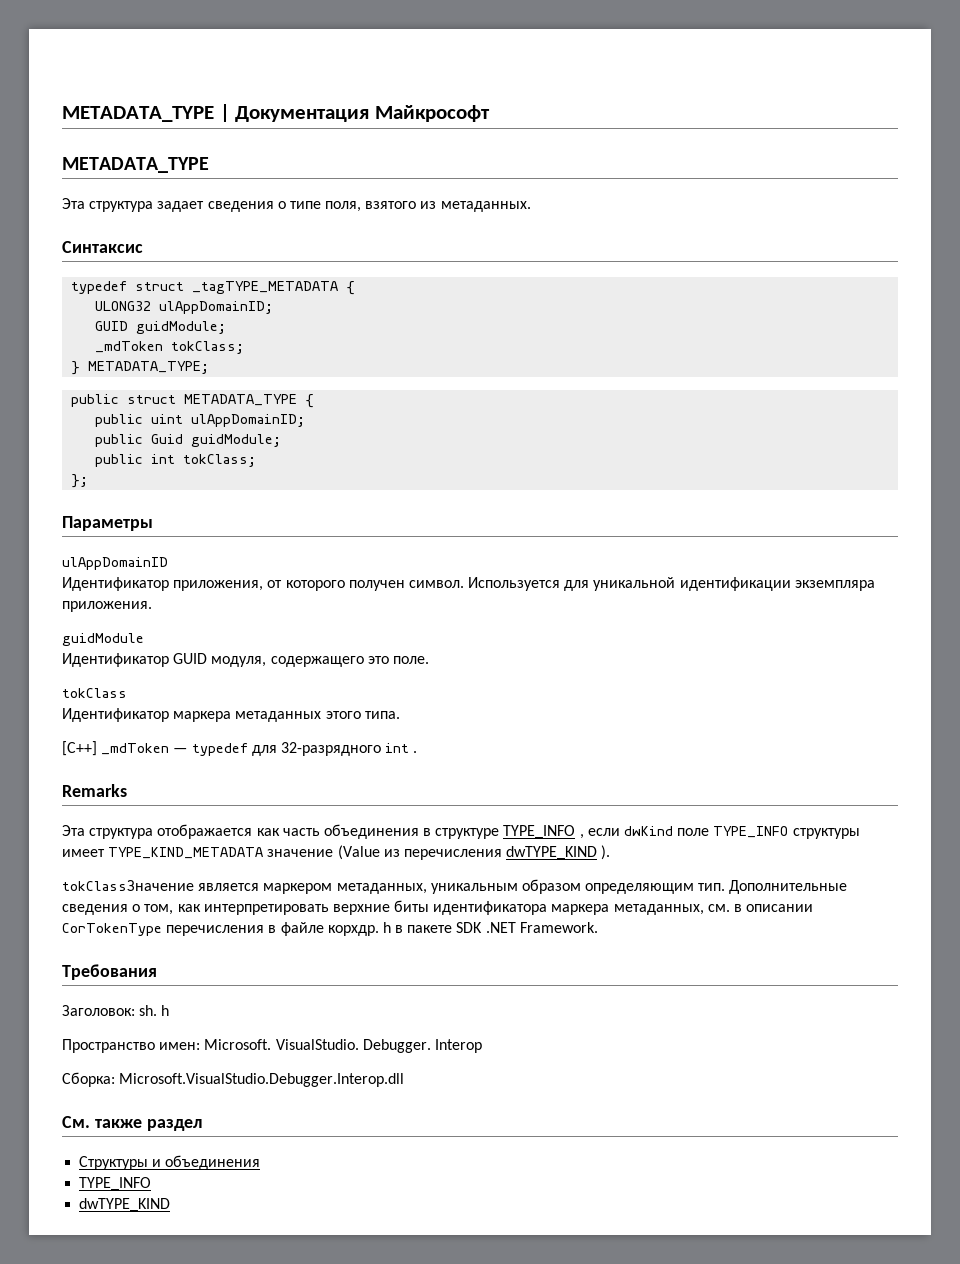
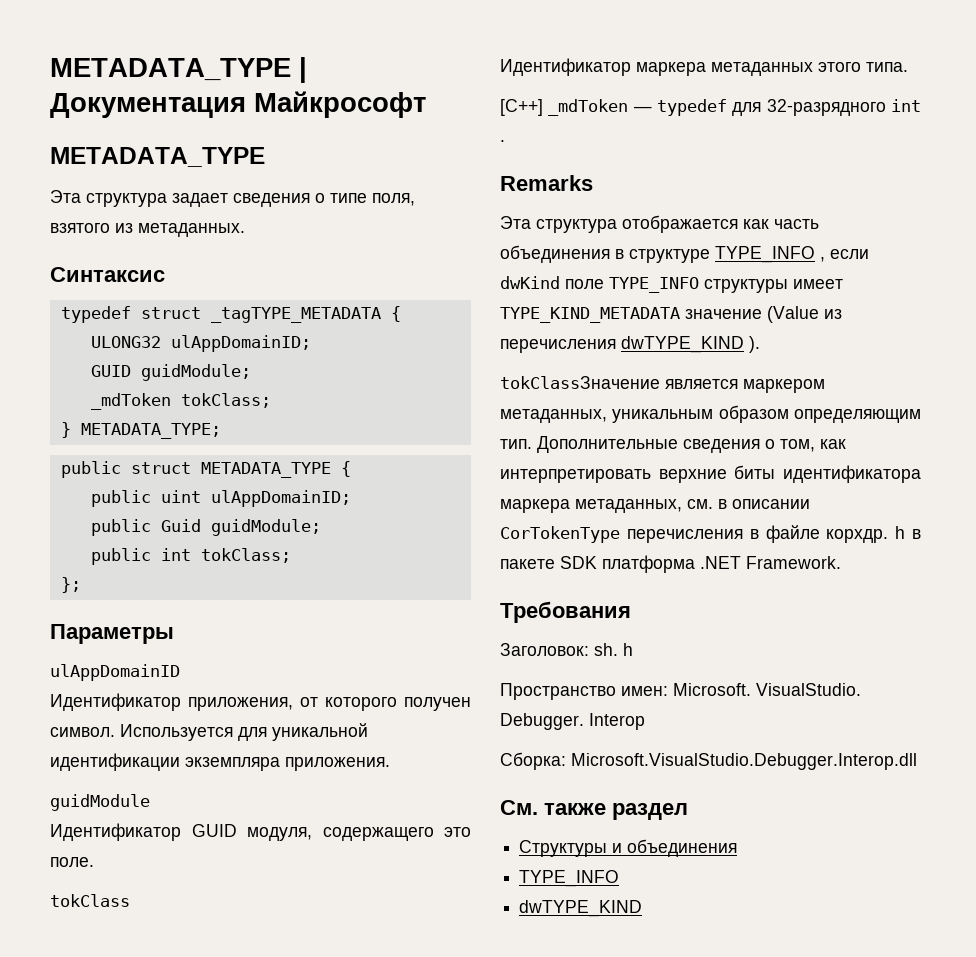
(483, 927) none -> [602,555,695,573] платформа

